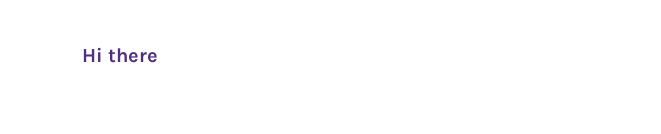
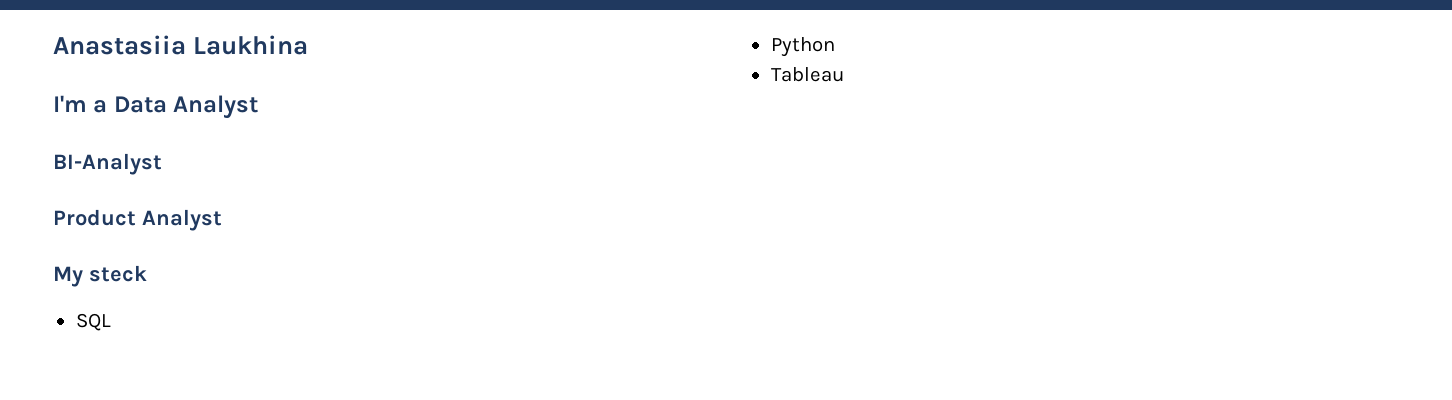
[82,47,159,63] Hi there -> [53,35,309,55] [53,95,259,119] [53,153,162,175] [53,209,222,231] [53,265,147,287] [75,313,111,331] [770,37,835,57] [770,67,844,82] Anastasiia Laukhina // I'm a Data Analyst // BI-Analyst // Product Analyst // My steck // SQL // Python // Tableau

